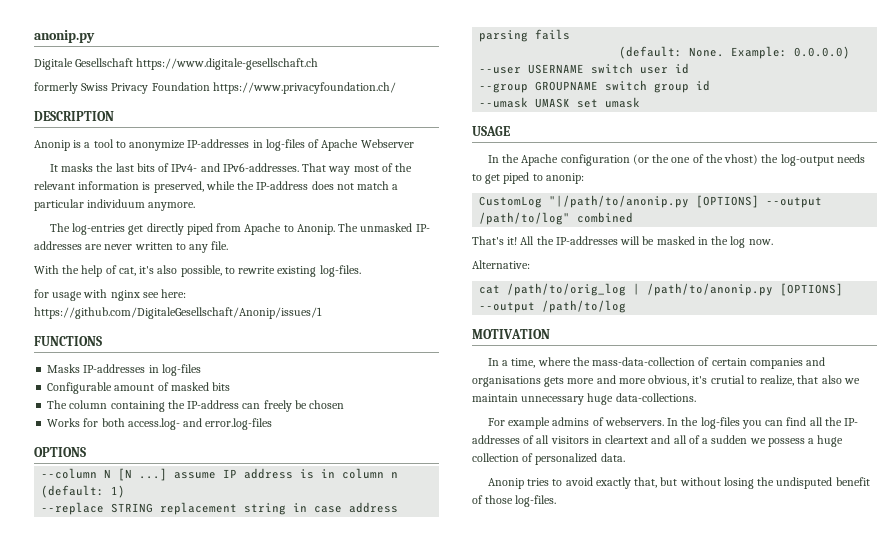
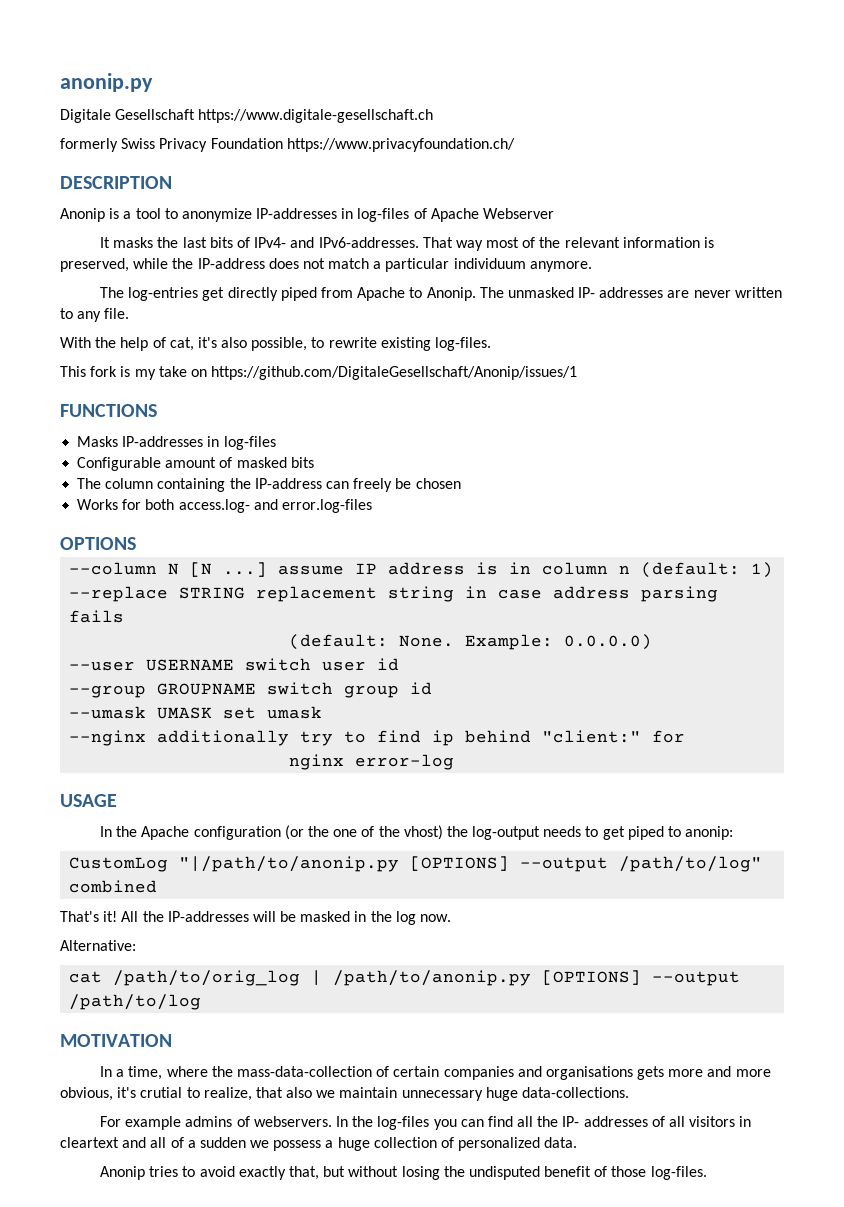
[34,289,187,301] for usage with nginx see here: -> [60,366,207,380] This fork is my take on
(641, 102) none -> [69,730,686,746] [289,754,455,770] // --nginx additionally try to find ip behind "client:" for // nginx error-log

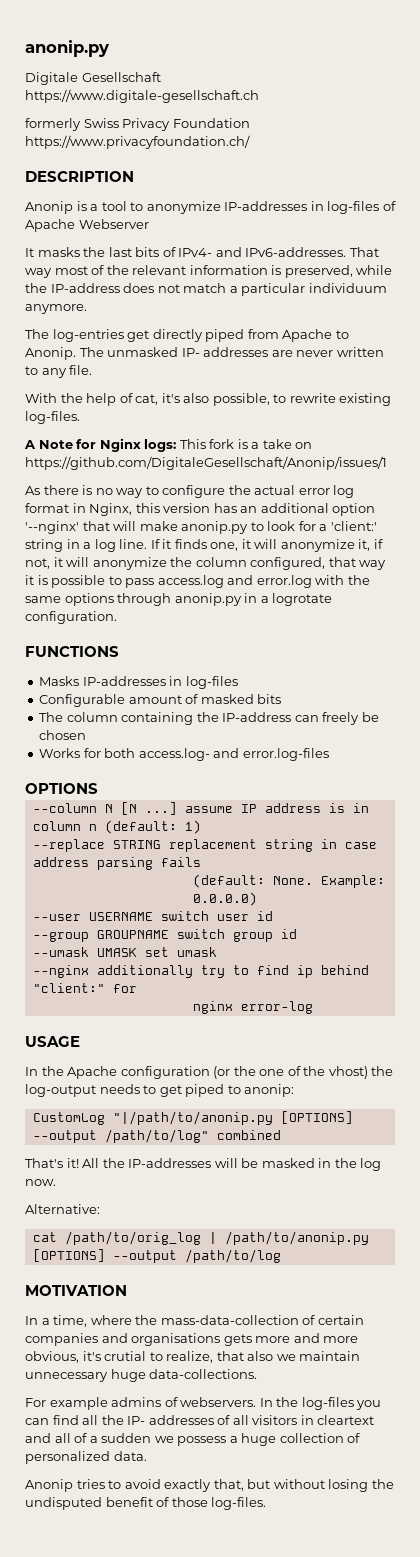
(492, 344) none -> [24,438,177,452] A Note for Nginx logs:
[134,369,156,380] my -> [251,442,260,449] a
(578, 373) none -> [25,485,355,498] [25,503,376,516] [25,521,377,534] [25,539,383,552] [25,557,387,570] [25,575,370,588] [25,593,333,606] [25,611,117,624] // As there is no way to configure the actual error log format in Nginx, this version has an additional option '--nginx' that will make anonip.py to look for a 'client:' string in a log line. If it finds one, it will anonymize it, if not, it will anonymize the column configured, that way it is possible to pass access.log and error.log with the same options through anonip.py in a logrotate configuration.

